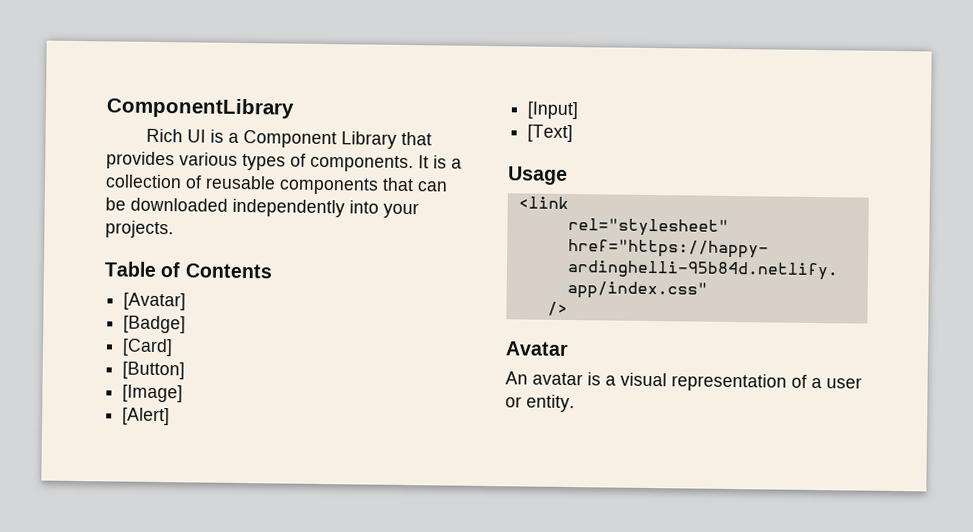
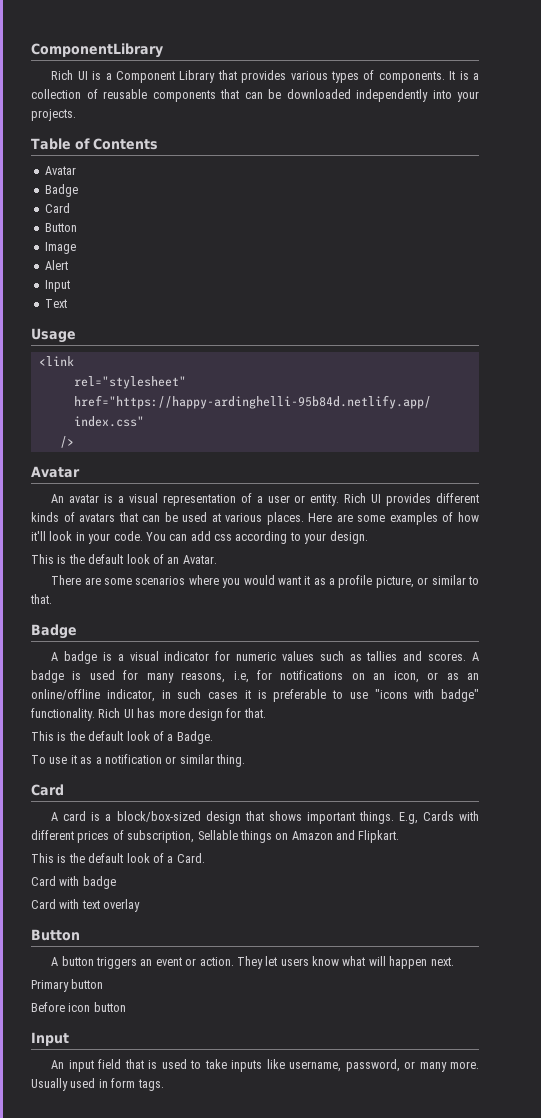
[123,292,187,311] [123,315,187,334] [122,338,174,357] [122,361,186,380] [122,384,184,403] [122,407,171,426] [527,101,580,120] [527,124,574,143] [Avatar] // [Badge] // [Card] // [Button] // [Image] // [Alert] // [Input] // [Text] -> [44,166,76,175] [44,184,78,197] [44,203,70,213] [44,223,77,232] [44,242,76,254] [44,260,68,270] [44,280,70,292] [44,299,67,308] Avatar // Badge // Card // Button // Image // Alert // Input // Text
(575, 403) none -> [344,493,480,506] [31,512,480,525] [31,531,368,544] [31,554,217,564] [51,575,479,588] [30,594,52,604] [31,624,77,639] [51,651,479,664] [31,670,480,683] [31,689,479,702] [31,708,266,721] [31,731,213,744] [31,754,245,767] [31,784,64,796] [51,811,479,824] [31,830,400,843] [31,853,205,863] [31,876,116,889] [31,899,141,912] [31,929,80,941] [51,956,454,969] [31,979,104,992] [31,1002,126,1012] [31,1032,69,1046] [51,1059,480,1072] [31,1078,164,1091] Rich UI provides different kinds of avatars that can be used at various places. Here are some examples of how it'll look in your code. You can add css according to your design. // This is the default look of an Avatar. // There are some scenarios where you would want it as a profile picture, or similar to that. // Badge // A badge is a visual indicator for numeric values such as tallies and scores. A badge is used for many reasons, i.e, for notifications on an icon, or as an online/offline indicator, in such cases it is preferable to use "icons with badge" functionality. Rich UI has more design for that. // This is the default look of a Badge. // To use it as a notification or similar thing. // Card // A card is a block/box-sized design that shows important things. E.g, Cards with different prices of subscription, Sellable things on Amazon and Flipkart. // This is the default look of a Card. // Card with badge // Card with text overlay // Button // A button triggers an event or action. They let users know what will happen next. // Primary button // Before icon button // Input // An input field that is used to take inputs like username, password, or many more. Usually used in form tags.

